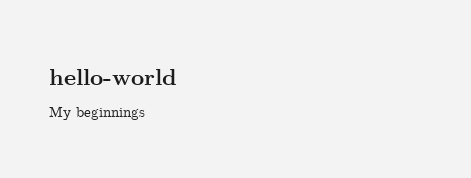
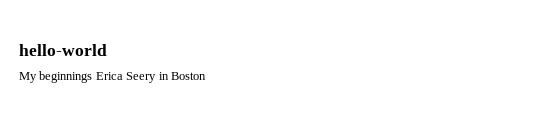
(145, 113) none -> [95,72,206,83] Erica Seery in Boston

